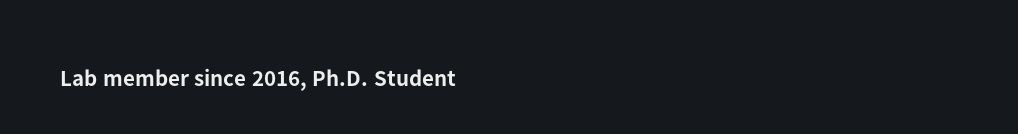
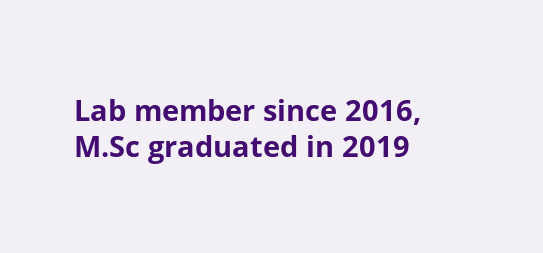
[312,69,456,86] Ph.D. Student -> [74,135,410,164] M.Sc graduated in 2019

